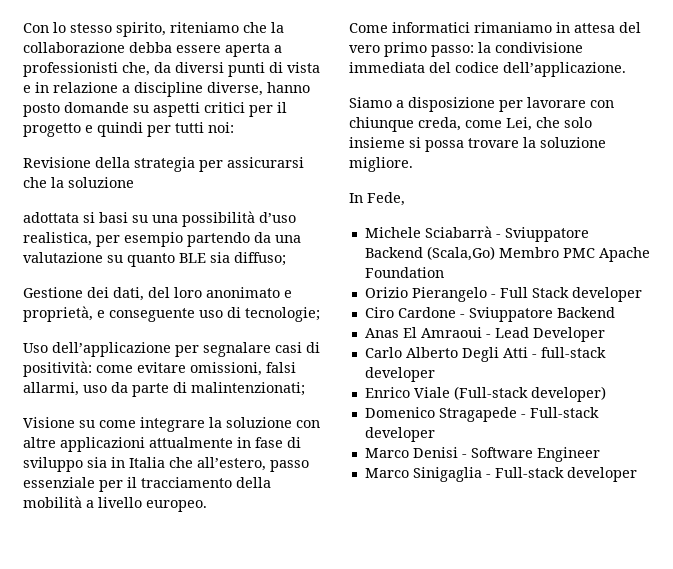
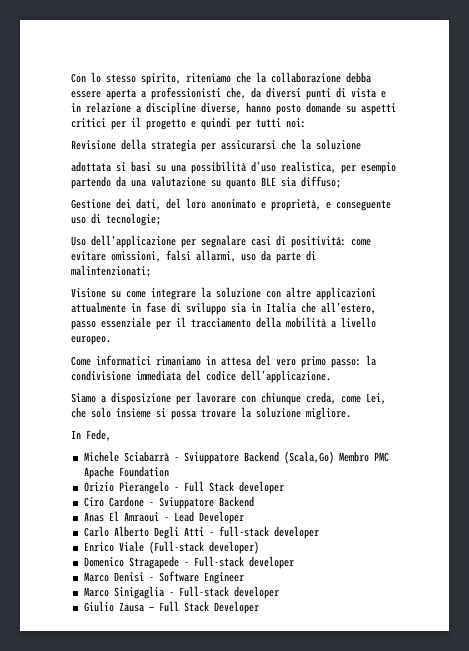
(637, 474) none -> [83,601,259,614] // Giulio Zausa — Full Stack Developer

